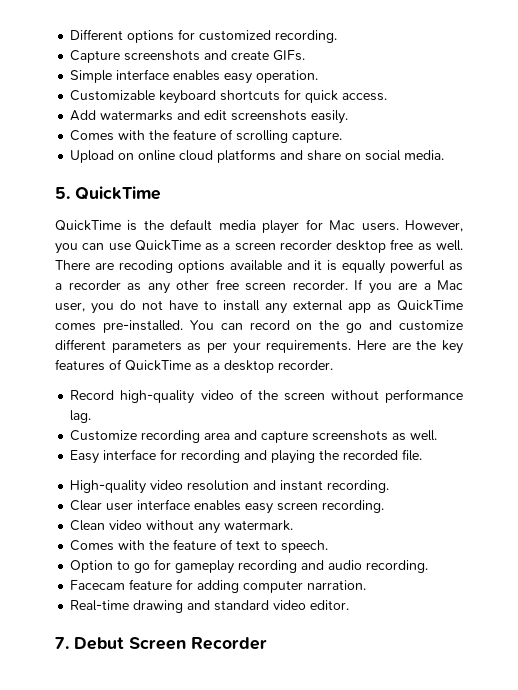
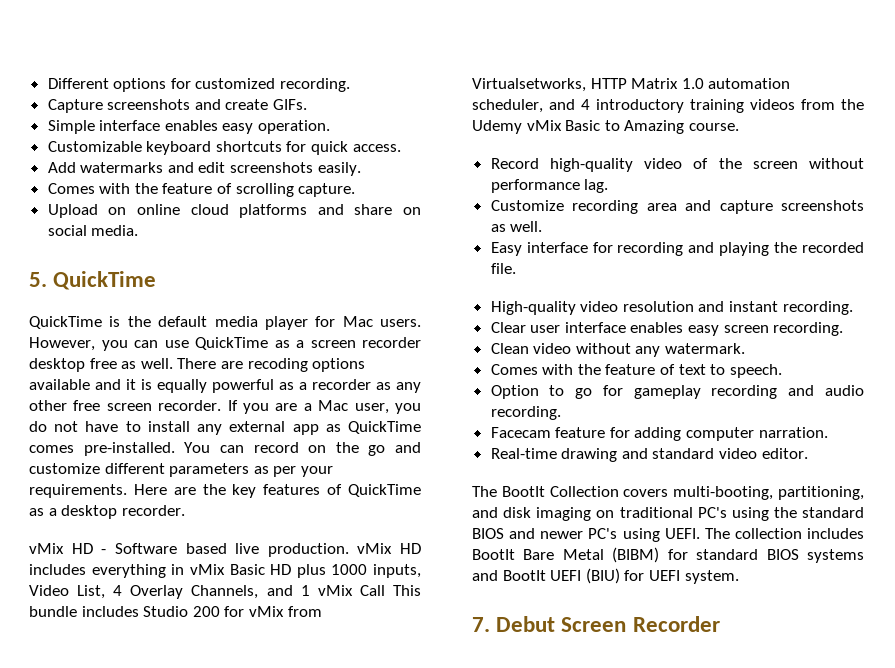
(333, 365) none -> [29,543,421,557] [29,564,421,578] [29,585,421,599] [29,606,322,617] [472,78,791,92] [472,99,864,113] [472,120,739,134] // vMix HD - Software based live production. vMix HD includes everything in vMix Basic HD plus 1000 inputs, Video List, 4 Overlay Channels, and 1 vMix Call This bundle includes Studio 200 for vMix from Virtualsetworks, HTTP Matrix 1.0 automation scheduler, and 4 introductory training videos from the Udemy vMix Basic to Amazing course.
(350, 605) none -> [472,486,864,500] [472,507,864,521] [472,528,864,542] [472,547,864,563] [472,568,739,584] // The BootIt Collection covers multi-booting, partitioning, and disk imaging on traditional PC's using the standard BIOS and newer PC's using UEFI. The collection includes BootIt Bare Metal (BIBM) for standard BIOS systems and BootIt UEFI (BIU) for UEFI system.

